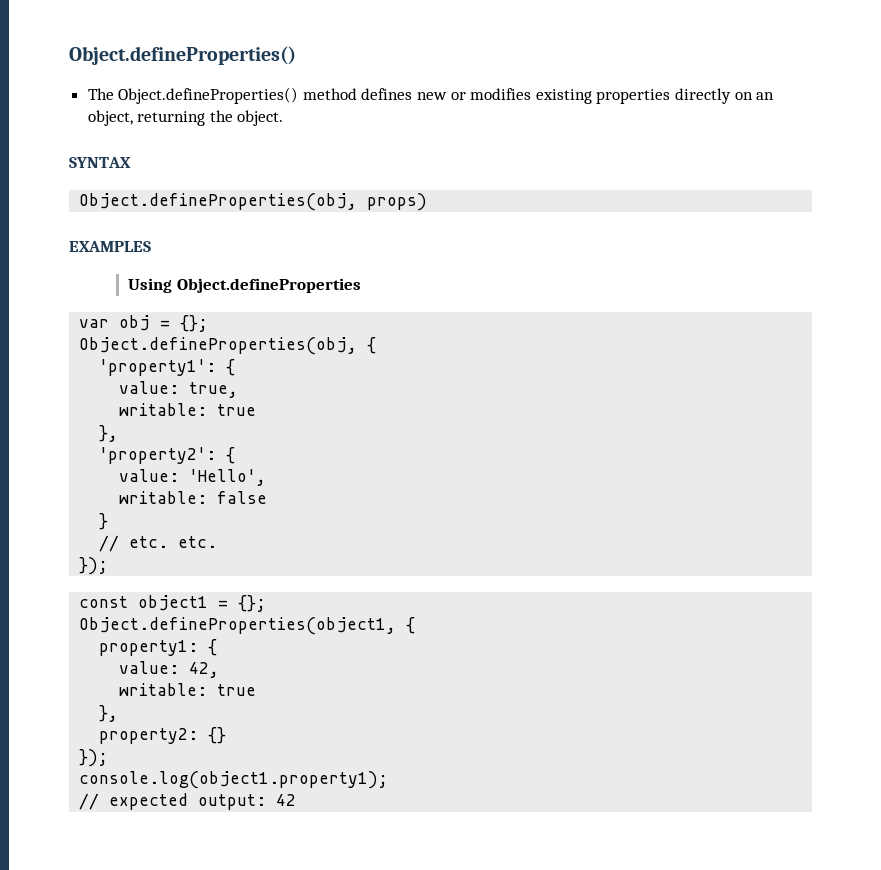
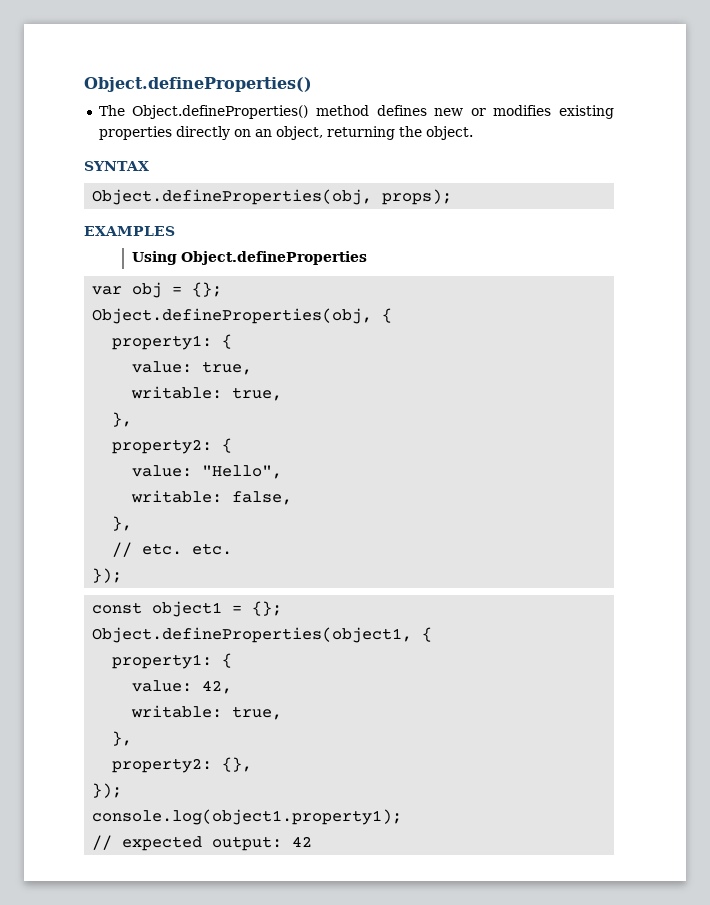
[367,193,428,211] props) -> [382,189,453,205] props);
[99,359,217,376] 'property1': -> [112,335,213,350] property1:
[217,404,257,416] [99,425,119,442] [99,447,236,464] [119,469,267,486] [119,491,268,504] [99,513,109,530] true // }, // 'property2': { // value: 'Hello', // writable: false // } -> [232,387,283,401] [112,412,133,427] [112,438,233,454] [132,465,283,479] [131,490,293,505] [112,516,133,531] true, // }, // property2: { // value: "Hello", // writable: false, // },
[217,684,257,696] [99,705,119,722] [99,727,227,744] true // }, // property2: {} -> [232,706,283,720] [112,731,133,746] [112,757,253,773] true, // }, // property2: {},

